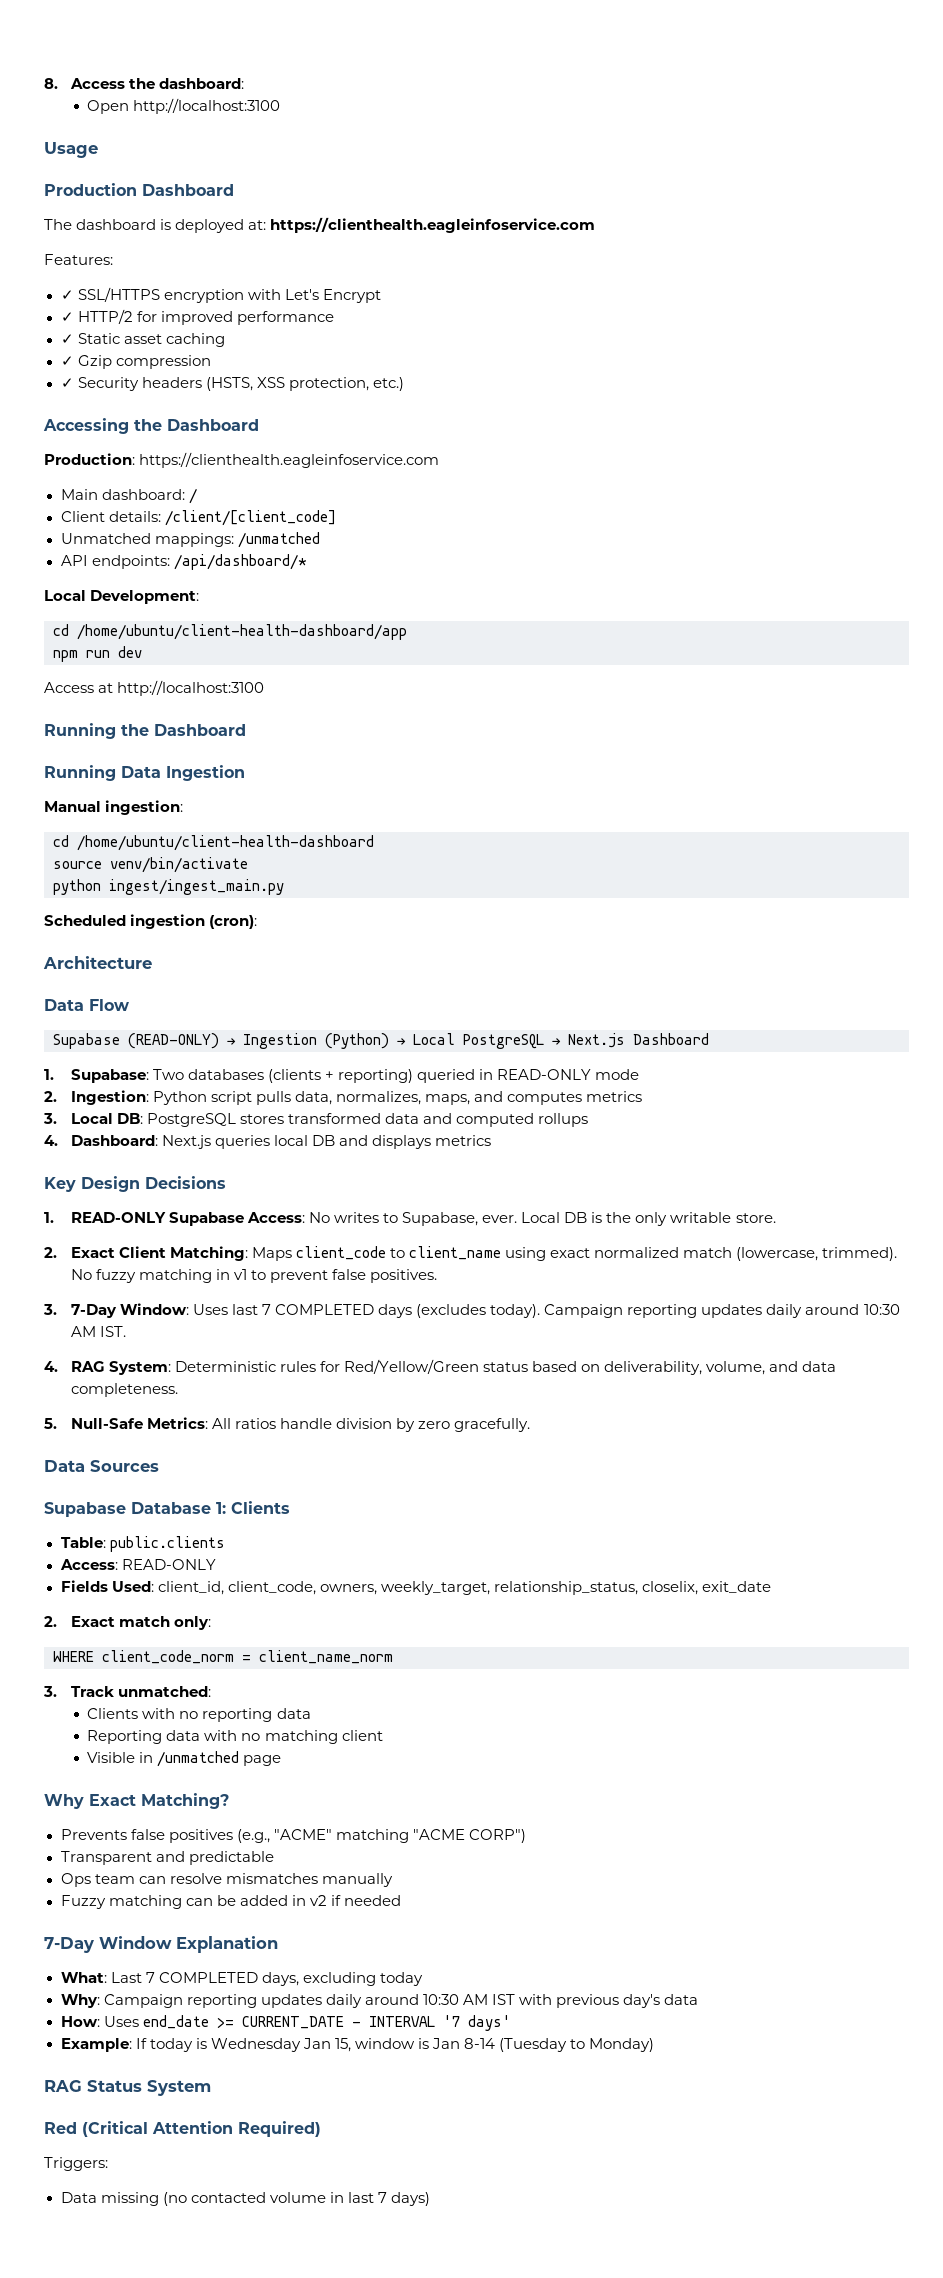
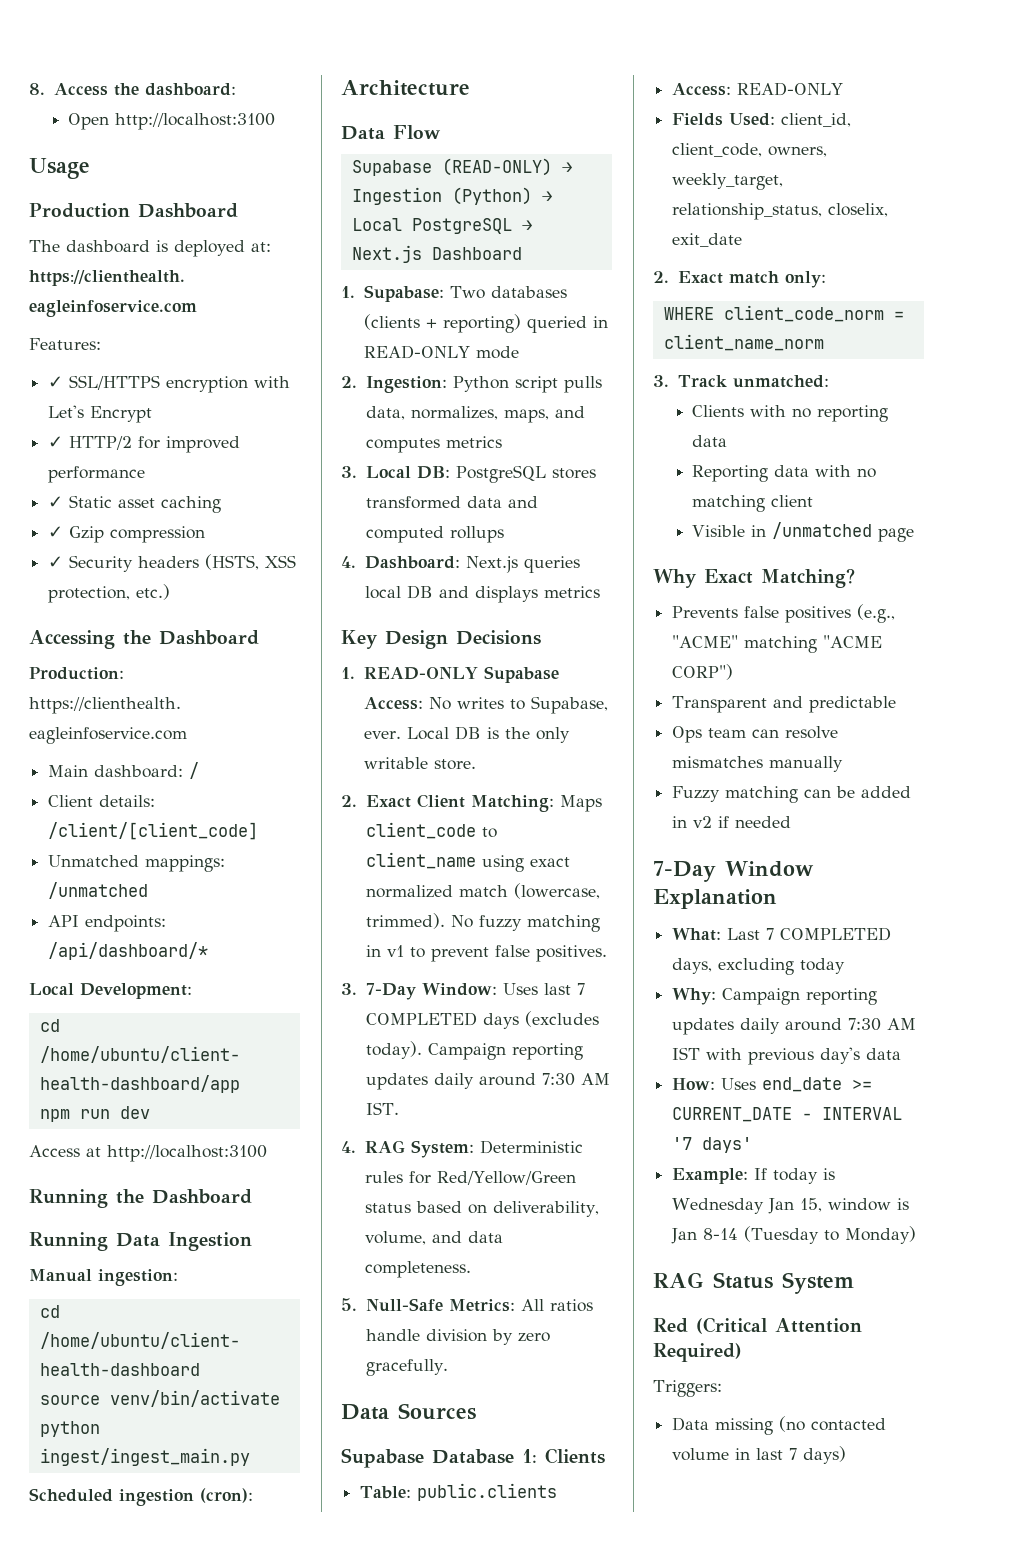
[863,1304,900,1315] 10:30 -> [541,1073,575,1086] 7:30
[422,1994,459,2005] 10:30 -> [848,1018,882,1031] 7:30

